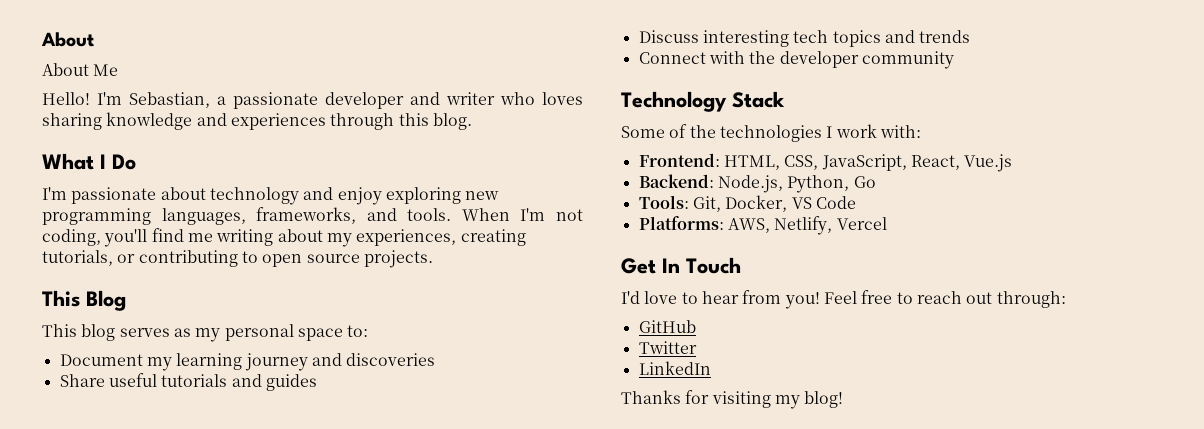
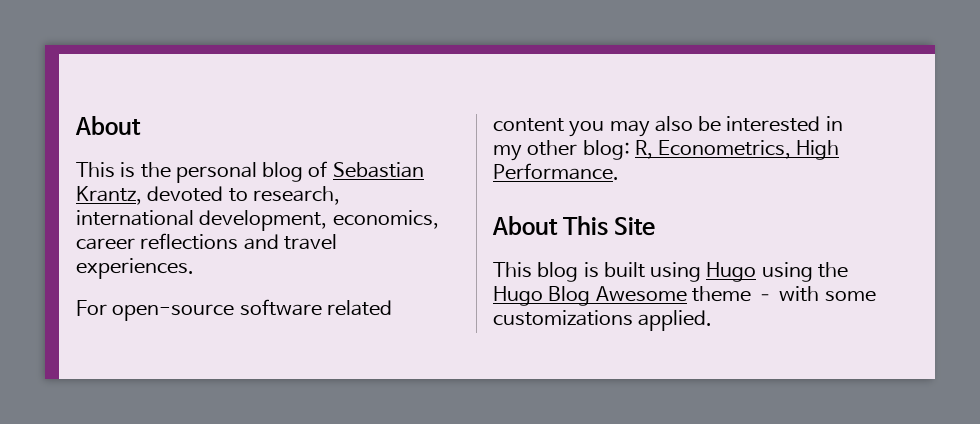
[42,63,119,76] [42,92,583,109] [42,112,472,130] [42,153,136,170] [42,187,500,205] [42,207,583,225] [42,228,526,247] [42,250,433,268] [42,290,126,311] [42,324,369,342] [59,353,436,371] [59,373,317,391] [638,30,971,47] [638,51,954,69] [621,91,785,112] [621,124,921,142] [638,153,1013,172] [638,174,876,193] [638,195,856,212] [638,216,887,235] [621,257,741,274] [621,290,1066,309] [638,320,696,333] [638,341,697,354] [638,361,711,375] [621,390,844,409] About Me // Hello! I'm Sebastian, a passionate developer and writer who loves sharing knowledge and experiences through this blog. // What I Do // I'm passionate about technology and enjoy exploring new programming languages, frameworks, and tools. When I'm not coding, you'll find me writing about my experiences, creating tutorials, or contributing to open source projects. // This Blog // This blog serves as my personal space to: // Document my learning journey and discoveries // Share useful tutorials and guides // Discuss interesting tech topics and trends // Connect with the developer community // Technology Stack // Some of the technologies I work with: // Frontend: HTML, CSS, JavaScript, React, Vue.js // Backend: Node.js, Python, Go // Tools: Git, Docker, VS Code // Platforms: AWS, Netlify, Vercel // Get In Touch // I'd love to hear from you! Feel free to reach out through: // GitHub // Twitter // LinkedIn // Thanks for visiting my blog! -> [76,161,424,183] [76,186,340,205] [76,210,439,231] [76,233,337,250] [76,258,194,279] [76,299,392,321] [493,116,843,137] [493,140,840,161] [493,163,619,180] [492,216,656,236] [493,262,848,282] [493,286,876,306] [493,310,713,331] This is the personal blog of Sebastian Krantz, devoted to research, international development, economics, career reflections and travel experiences. // For open-source software related content you may also be interested in my other blog: R, Econometrics, High Performance. // About This Site // This blog is built using Hugo using the Hugo Blog Awesome theme – with some customizations applied.

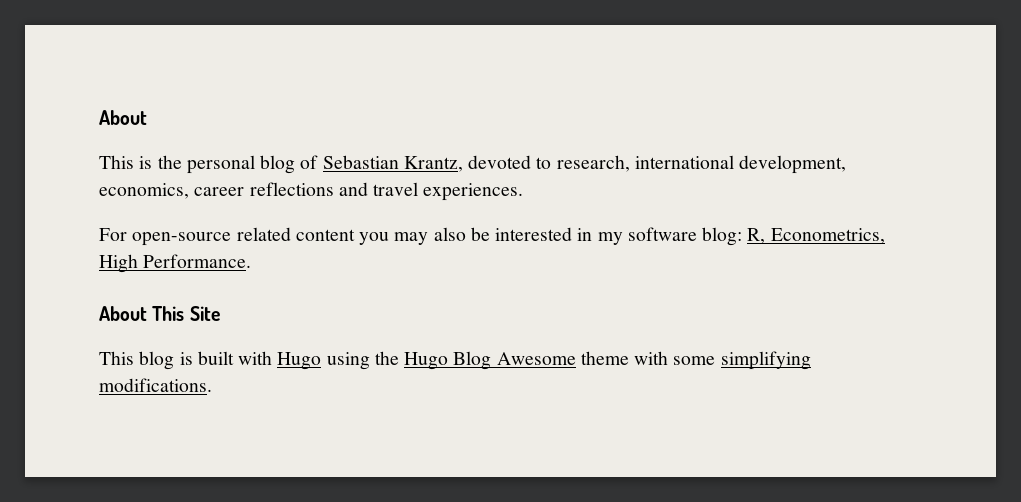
[239,299,322,316] software -> (232, 239) none
[527,140,578,156] other -> [627,227,697,241] software
[650,262,702,282] using -> [238,351,273,365] with
[756,294,775,301] – -> (629, 358) none
[493,310,713,331] customizations applied. -> [720,351,811,370] [99,378,212,392] simplifying modifications.

